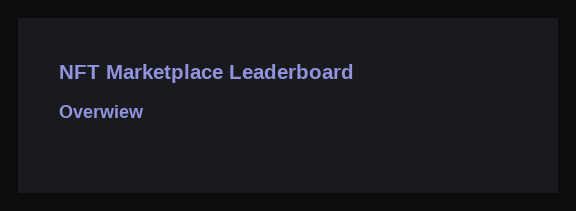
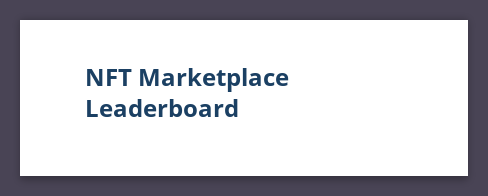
[59,105,144,118] // Overwiew -> (239, 108) none

